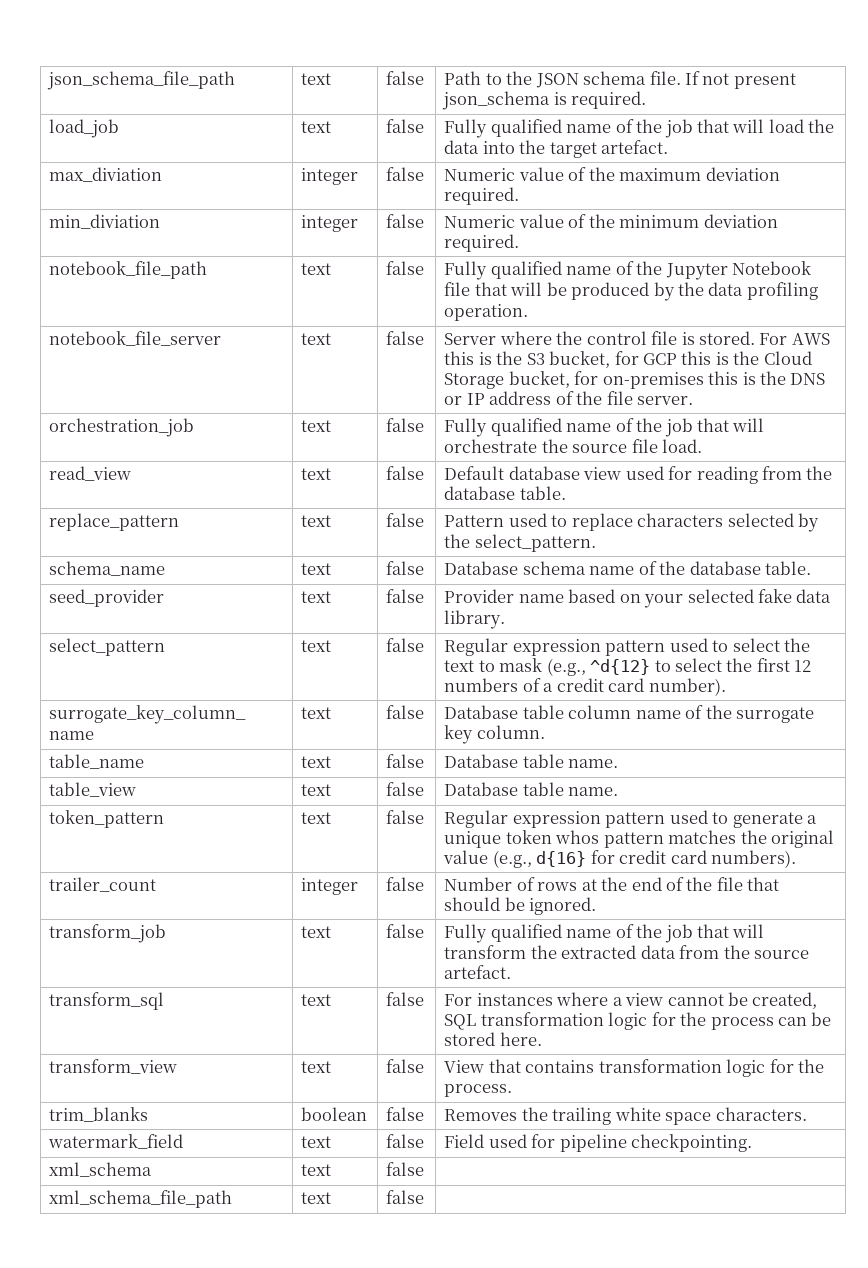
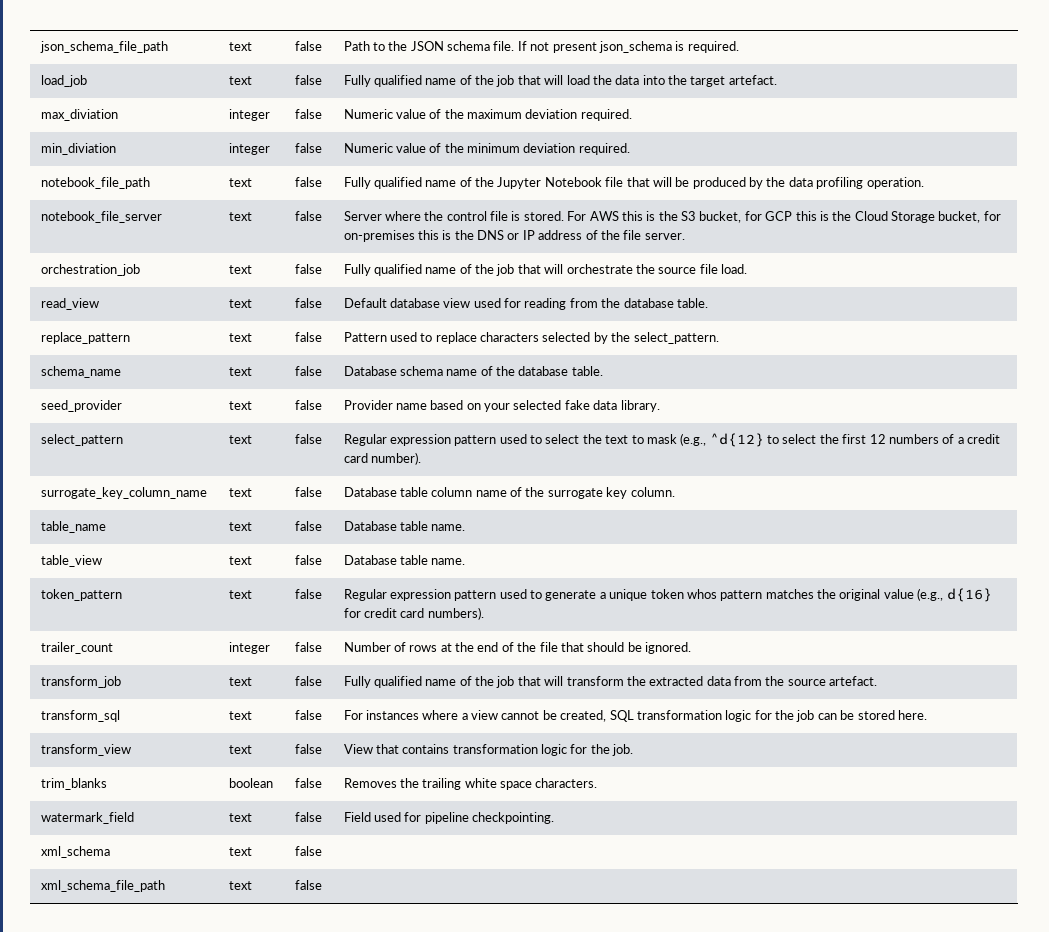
[710,1017,774,1030] process -> [796,710,815,722] job
[444,1084,513,1097] process. -> [612,744,634,756] job.

